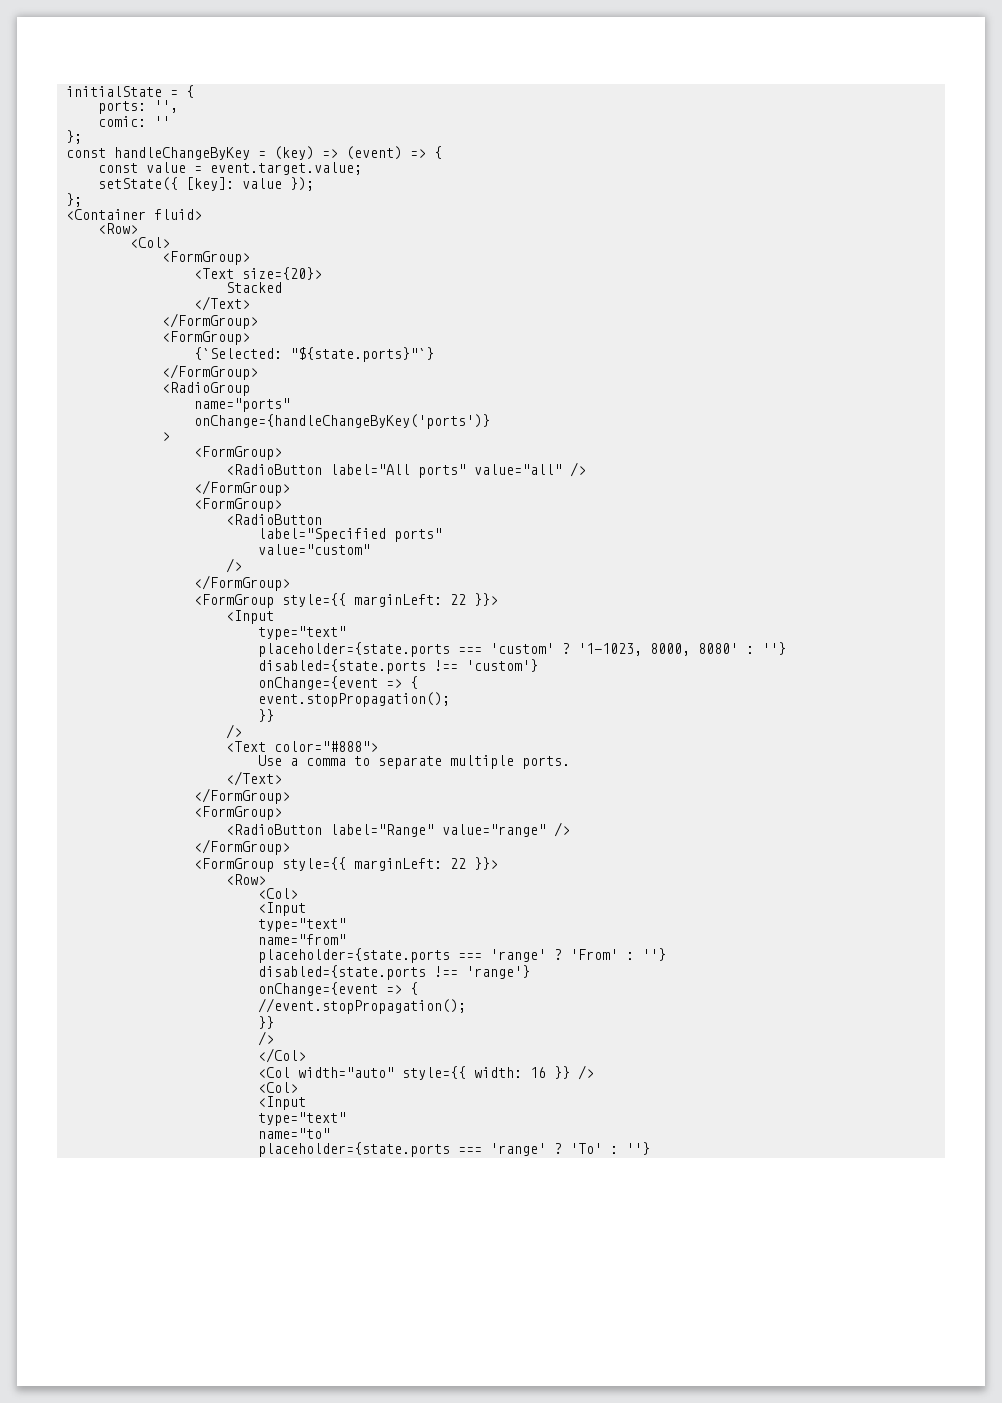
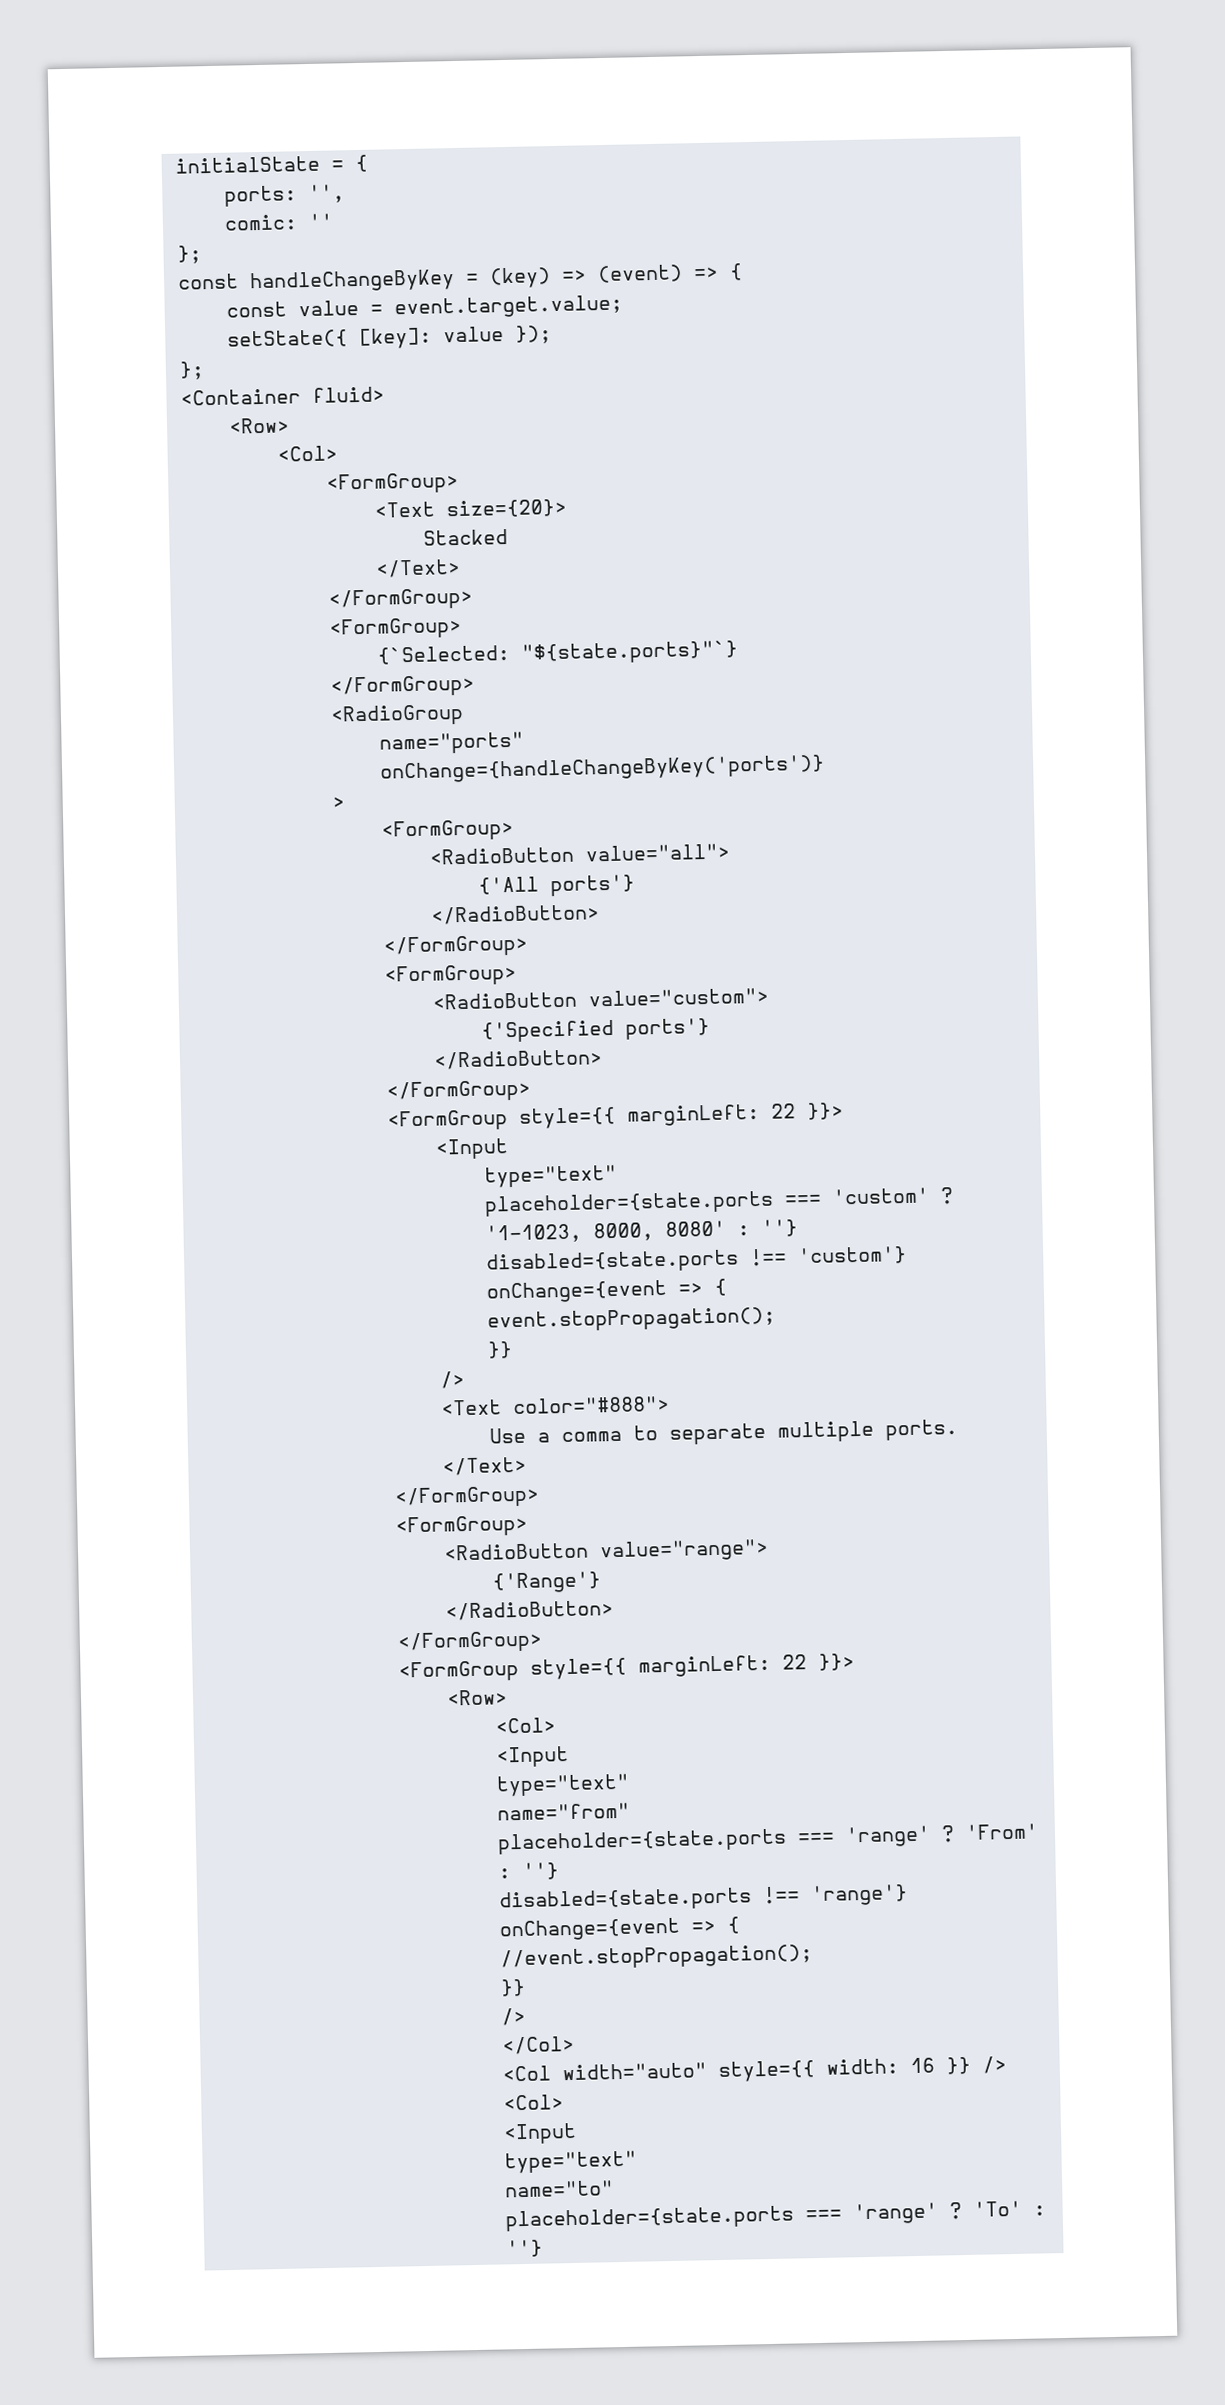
[330,462,586,478] [194,480,290,496] [194,498,282,512] [226,514,322,525] [258,528,442,542] [258,544,370,555] [226,558,242,573] label="All ports" value="all" /> // </FormGroup> // <FormGroup> // <RadioButton // label="Specified ports" // value="custom" // /> -> [584,843,731,862] [477,874,635,897] [429,904,600,925] [382,934,528,958] [383,963,517,987] [431,987,769,1010] [480,1017,710,1043] [432,1049,603,1070] value="all"> // {'All ports'} // </RadioButton> // </FormGroup> // <FormGroup> // <RadioButton value="custom"> // {'Specified ports'} // </RadioButton>
[330,822,570,837] label="Range" value="range" /> -> [598,1538,769,1563] [491,1571,601,1594] [444,1600,614,1621] value="range"> // {'Range'} // </RadioButton>

